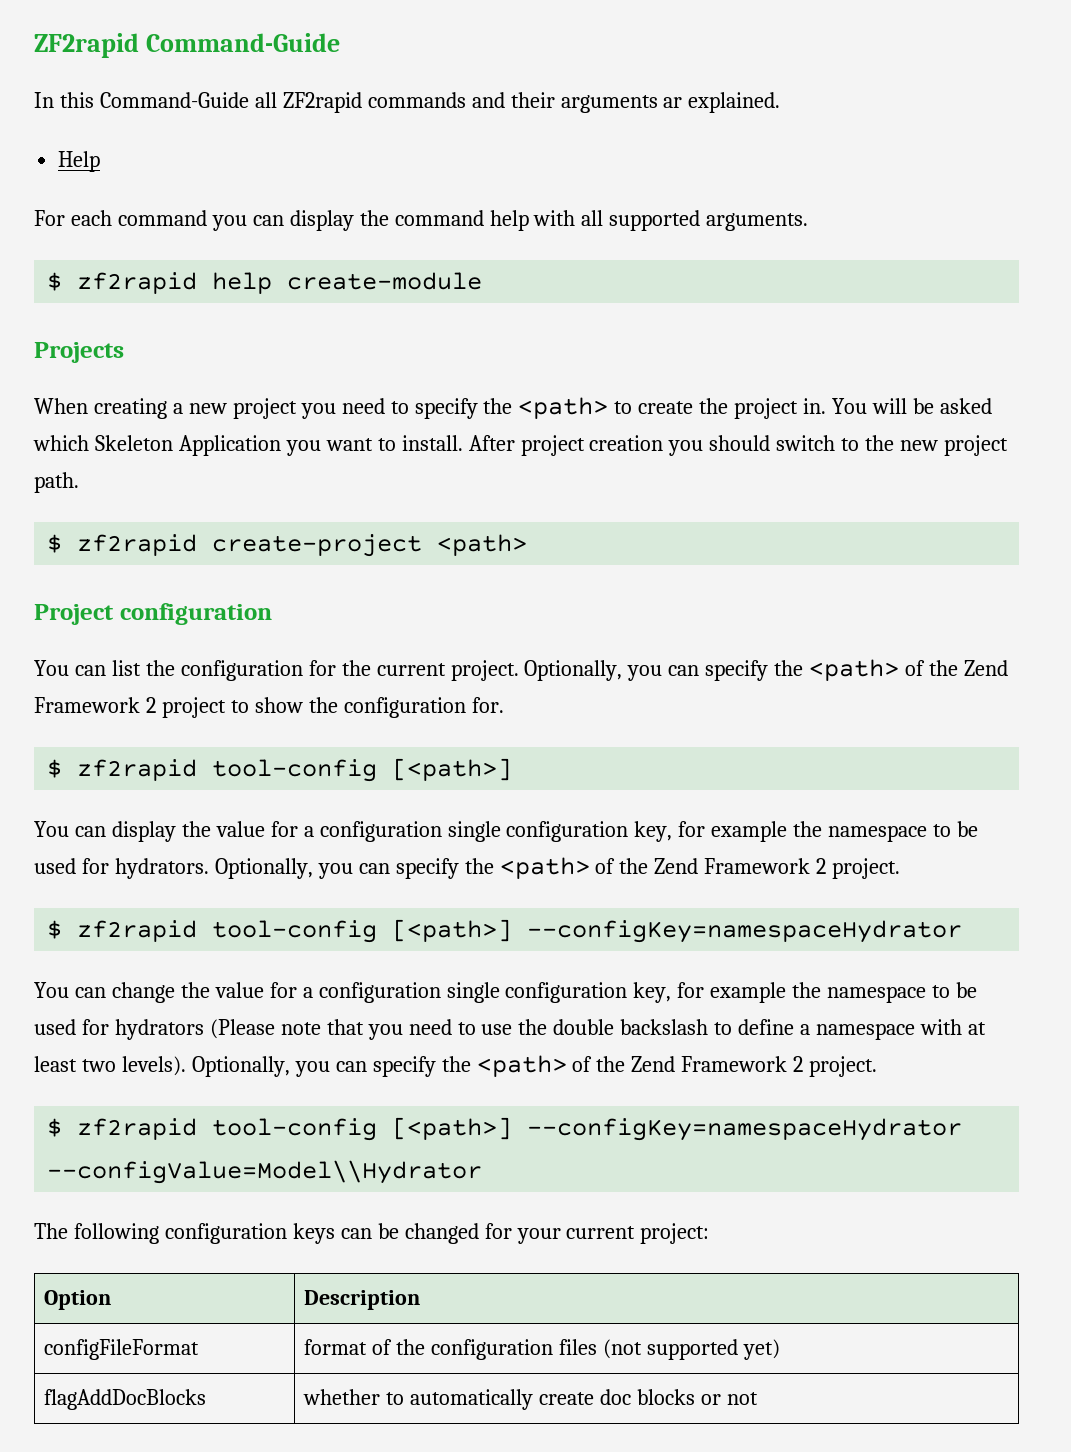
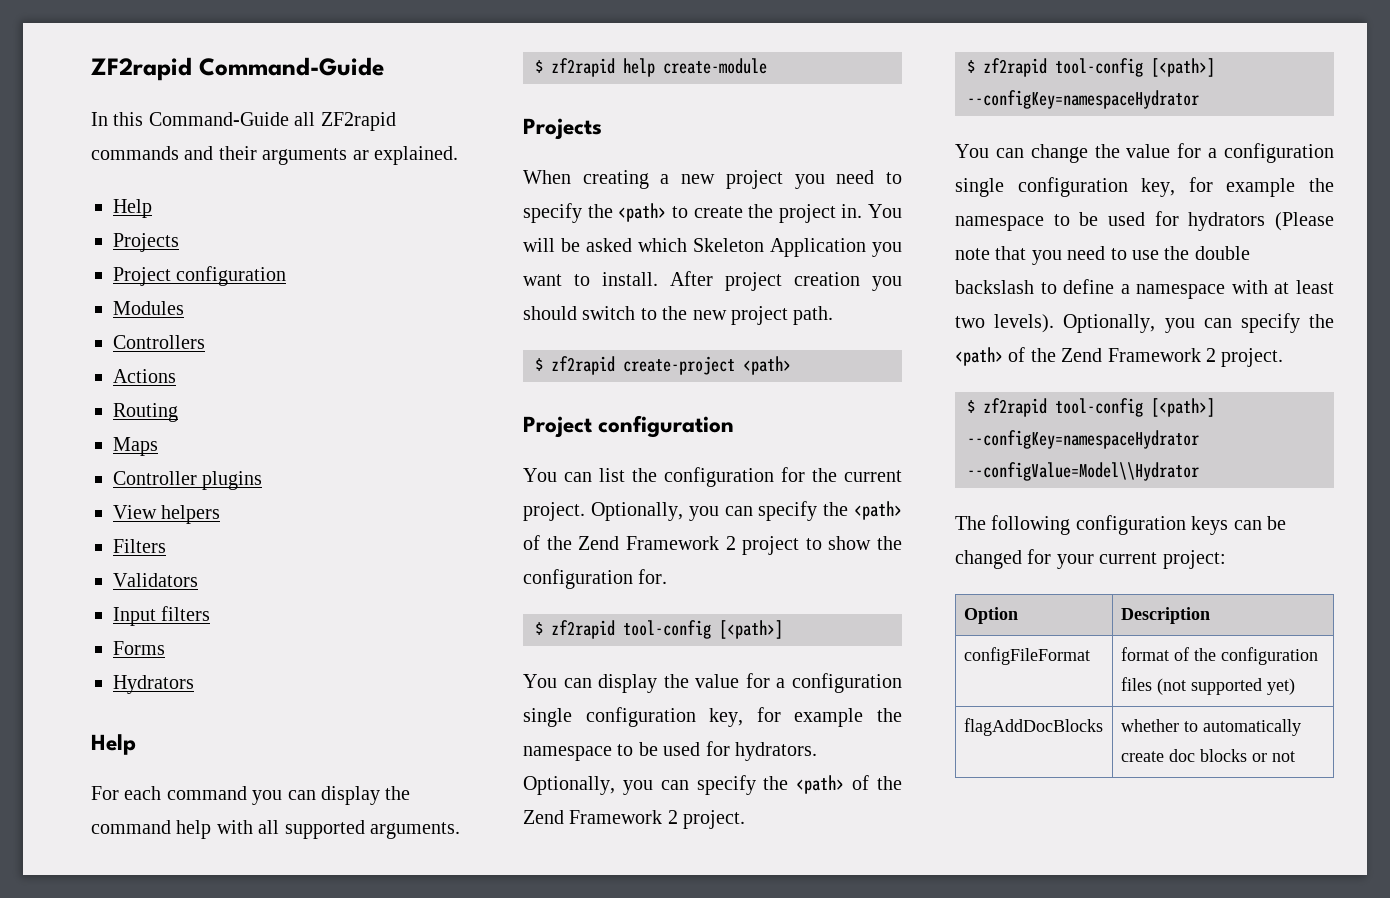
(101, 161) none -> [113,233,179,252] [113,266,287,286] [113,301,184,315] [113,335,205,349] [113,369,176,383] [113,403,178,422] [113,437,158,456] [113,471,263,490] [113,505,221,524] [113,539,166,553] [113,573,198,587] [113,606,211,626] [113,641,165,655] [113,675,194,694] [91,734,136,755] // Projects // Project configuration // Modules // Controllers // Actions // Routing // Maps // Controller plugins // View helpers // Filters // Validators // Input filters // Forms // Hydrators // Help

